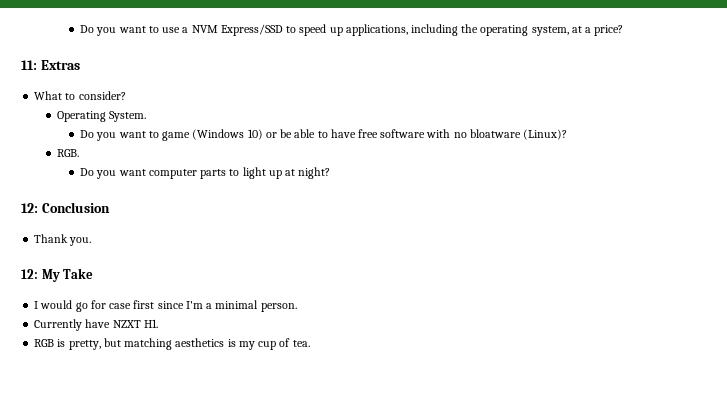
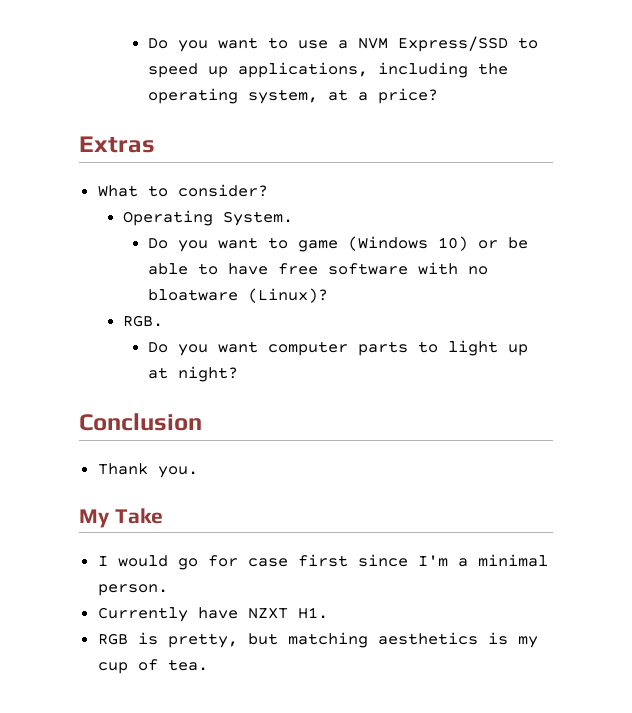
[21,60,37,70] 11: -> (439, 96) none
[21,203,38,213] 12: -> (239, 374) none
[21,269,38,279] 12: -> (198, 472) none

